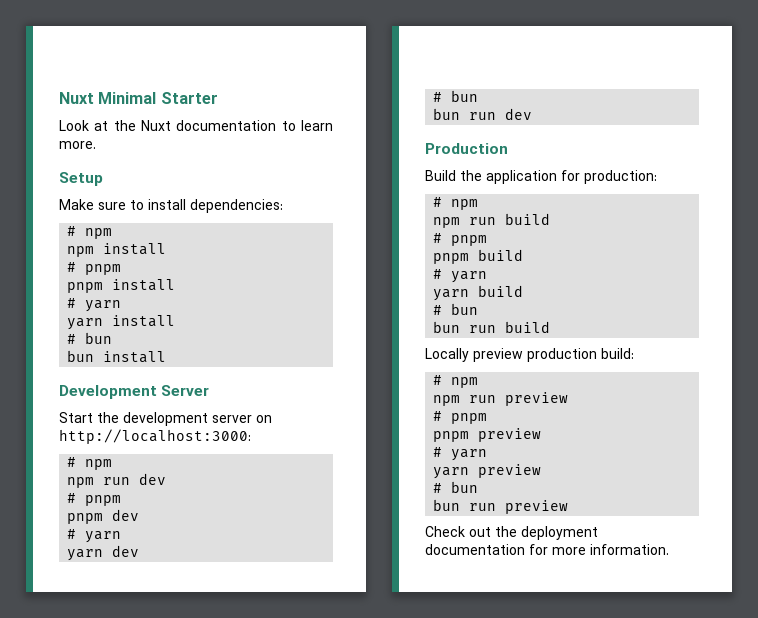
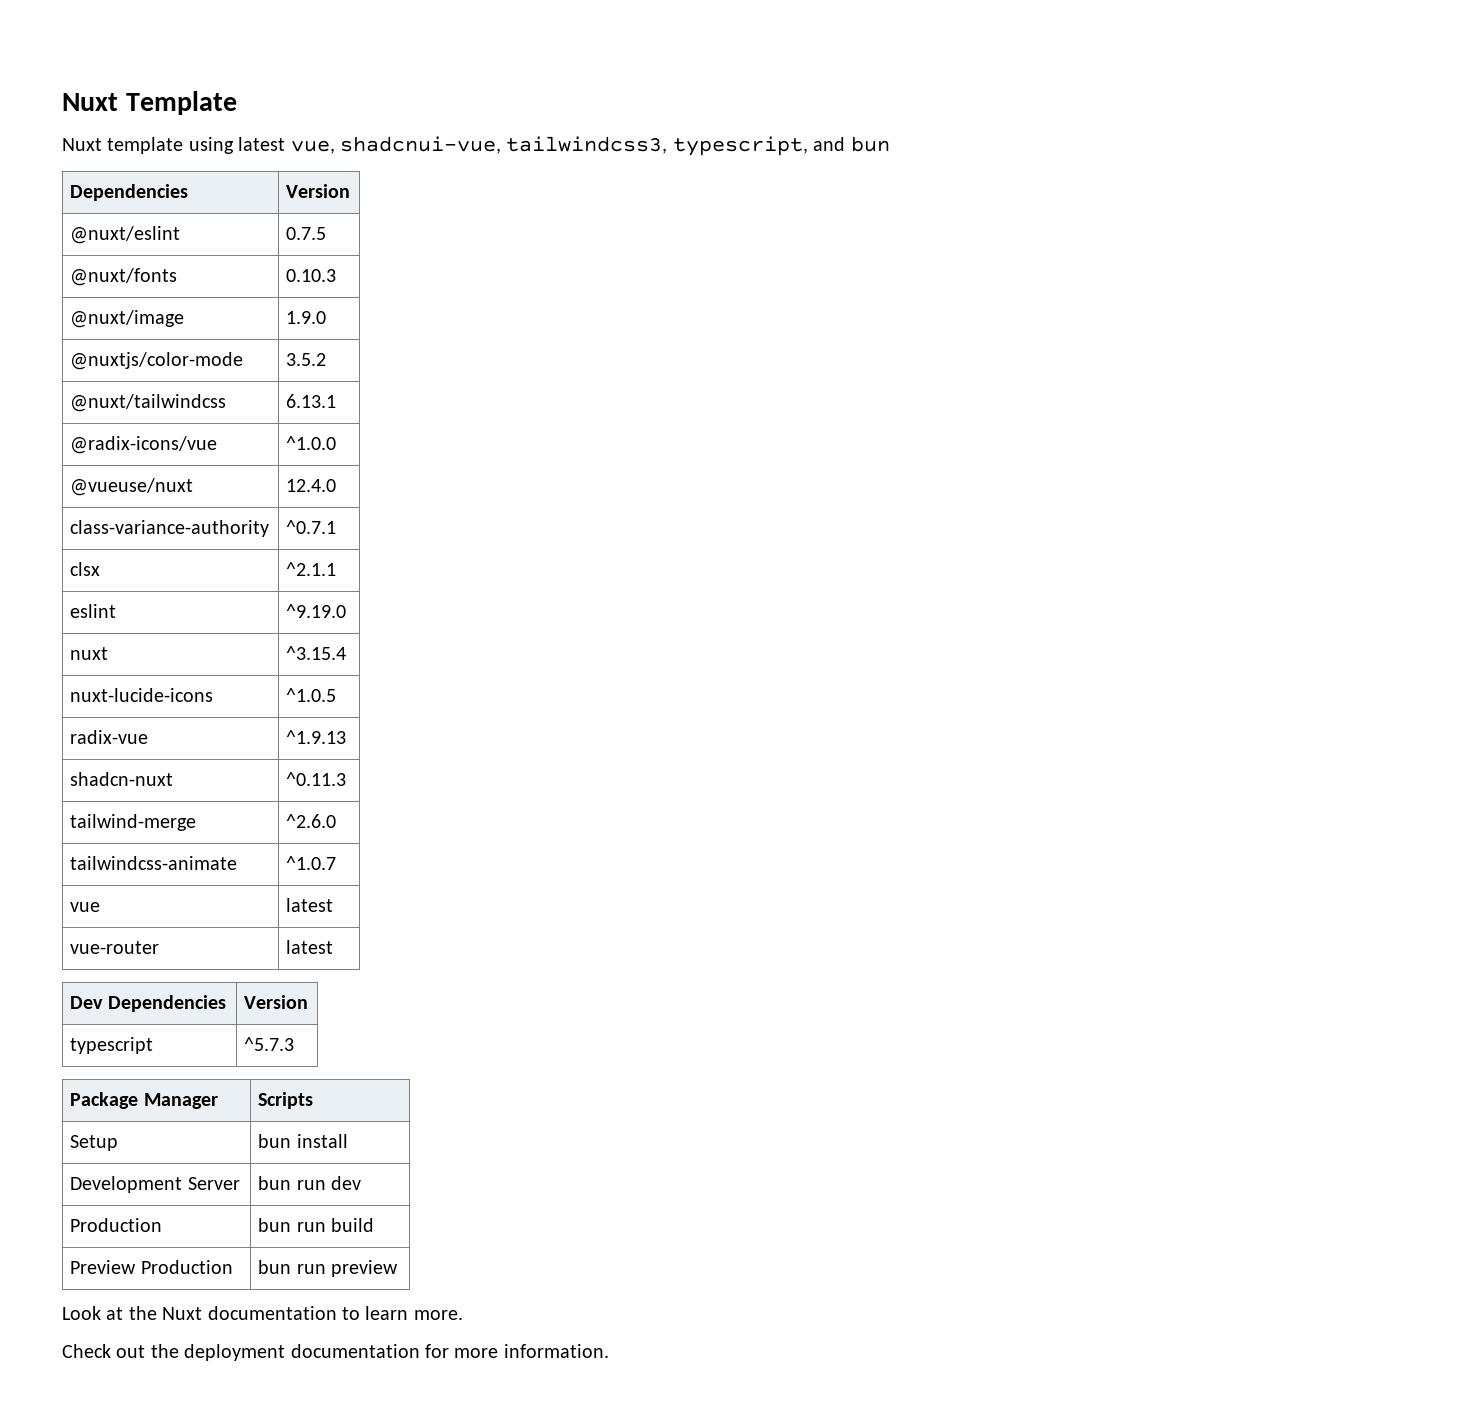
[59,92,218,104] Nuxt Minimal Starter -> [62,91,237,115] [62,136,890,156] [70,184,189,201] [286,184,351,198] [70,226,181,244] [286,227,327,240] [70,268,178,286] [286,269,337,282] [70,310,185,328] [286,311,327,324] [70,352,244,370] [286,353,327,366] [70,394,227,412] [286,394,337,408] [70,436,218,454] [286,436,337,450] [70,478,194,496] [286,479,337,492] [70,520,270,537] [286,520,337,534] [70,562,101,576] [286,562,337,576] [70,604,117,618] [286,604,347,618] [70,647,109,660] [286,646,347,660] [70,688,214,702] [286,688,337,702] [70,730,149,744] [286,730,347,744] [70,772,174,786] [286,772,347,786] [70,814,197,831] [286,814,337,828] [70,856,238,870] [286,856,337,870] [70,902,101,912] [286,898,334,912] [70,941,160,954] [286,940,334,954] [70,995,226,1012] [244,995,309,1009] [70,1037,154,1054] [244,1037,295,1051] [70,1092,218,1109] [258,1092,314,1109] [70,1135,119,1151] [258,1134,348,1148] [70,1176,240,1193] [258,1176,362,1190] [70,1218,163,1232] [258,1218,375,1232] [70,1260,233,1274] [258,1260,399,1277] Nuxt Template // Nuxt template using latest vue, shadcnui-vue, tailwindcss3, typescript, and bun // Dependencies | Version // @nuxt/eslint | 0.7.5 // @nuxt/fonts | 0.10.3 // @nuxt/image | 1.9.0 // @nuxtjs/color-mode | 3.5.2 // @nuxt/tailwindcss | 6.13.1 // @radix-icons/vue | ^1.0.0 // @vueuse/nuxt | 12.4.0 // class-variance-authority | ^0.7.1 // clsx | ^2.1.1 // eslint | ^9.19.0 // nuxt | ^3.15.4 // nuxt-lucide-icons | ^1.0.5 // radix-vue | ^1.9.13 // shadcn-nuxt | ^0.11.3 // tailwind-merge | ^2.6.0 // tailwindcss-animate | ^1.0.7 // vue | latest // vue-router | latest // Dev Dependencies | Version // typescript | ^5.7.3 // Package Manager | Scripts // Setup | bun install // Development Server | bun run dev // Production | bun run build // Preview Production | bun run preview
[59,172,103,186] [59,199,283,213] [67,226,113,239] [67,243,167,257] [67,262,122,275] [67,279,176,293] [67,298,122,312] [67,315,176,330] [67,332,113,344] [67,350,167,363] [59,385,210,399] [59,412,272,426] [59,429,251,444] [67,457,113,470] [67,473,167,488] [67,493,122,506] [67,509,140,524] [67,529,122,543] [67,545,140,561] [433,90,479,102] [433,108,533,120] [425,143,508,154] [425,170,657,184] [433,197,479,210] [433,213,551,228] [433,233,488,246] [433,249,524,264] [433,269,488,283] [433,285,524,301] [433,303,479,315] [433,321,551,333] [425,348,634,362] [433,375,479,388] [433,392,569,406] [433,411,488,424] [433,428,542,442] [433,447,488,461] [433,464,542,479] [433,481,479,493] [433,499,569,514] // Setup // Make sure to install dependencies: // # npm // npm install // # pnpm // pnpm install // # yarn // yarn install // # bun // bun install // Development Server // Start the development server on http://localhost:3000: // # npm // npm run dev // # pnpm // pnpm dev // # yarn // yarn dev // # bun // bun run dev // Production // Build the application for production: // # npm // npm run build // # pnpm // pnpm build // # yarn // yarn build // # bun // bun run build // Locally preview production build: // # npm // npm run preview // # pnpm // pnpm preview // # yarn // yarn preview // # bun // bun run preview -> (463, 1315) none

